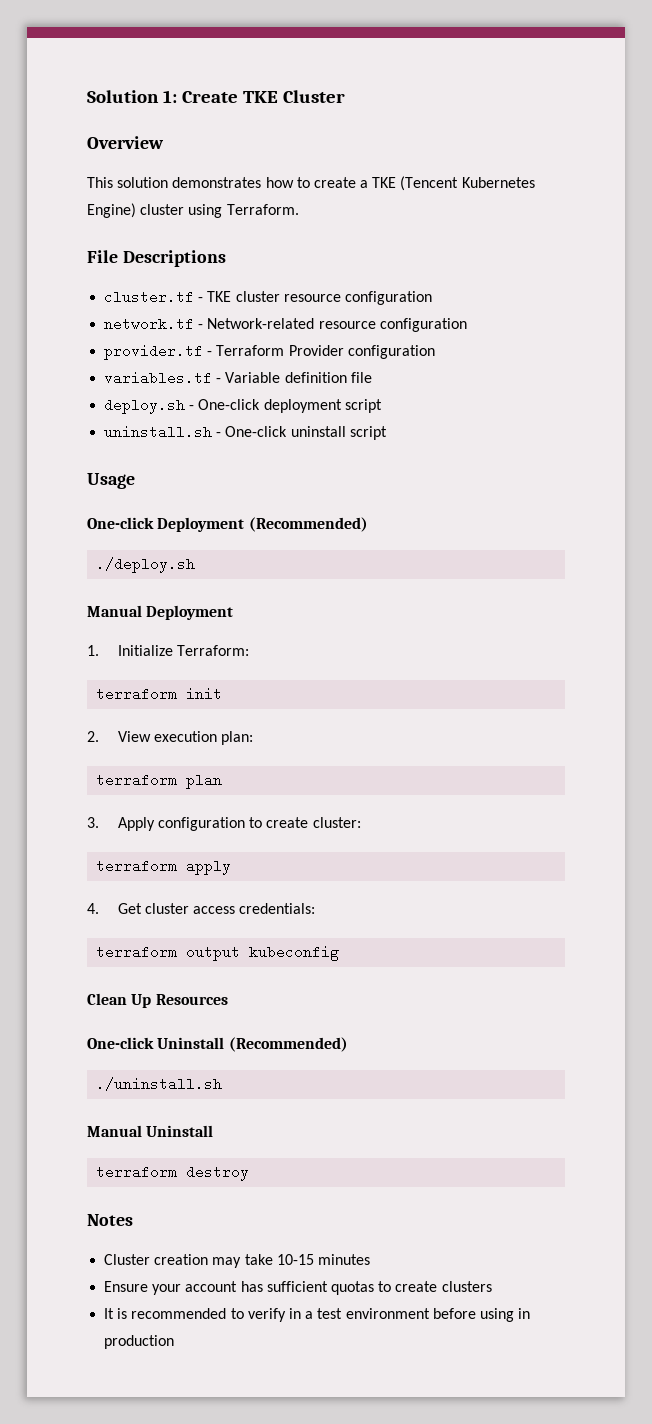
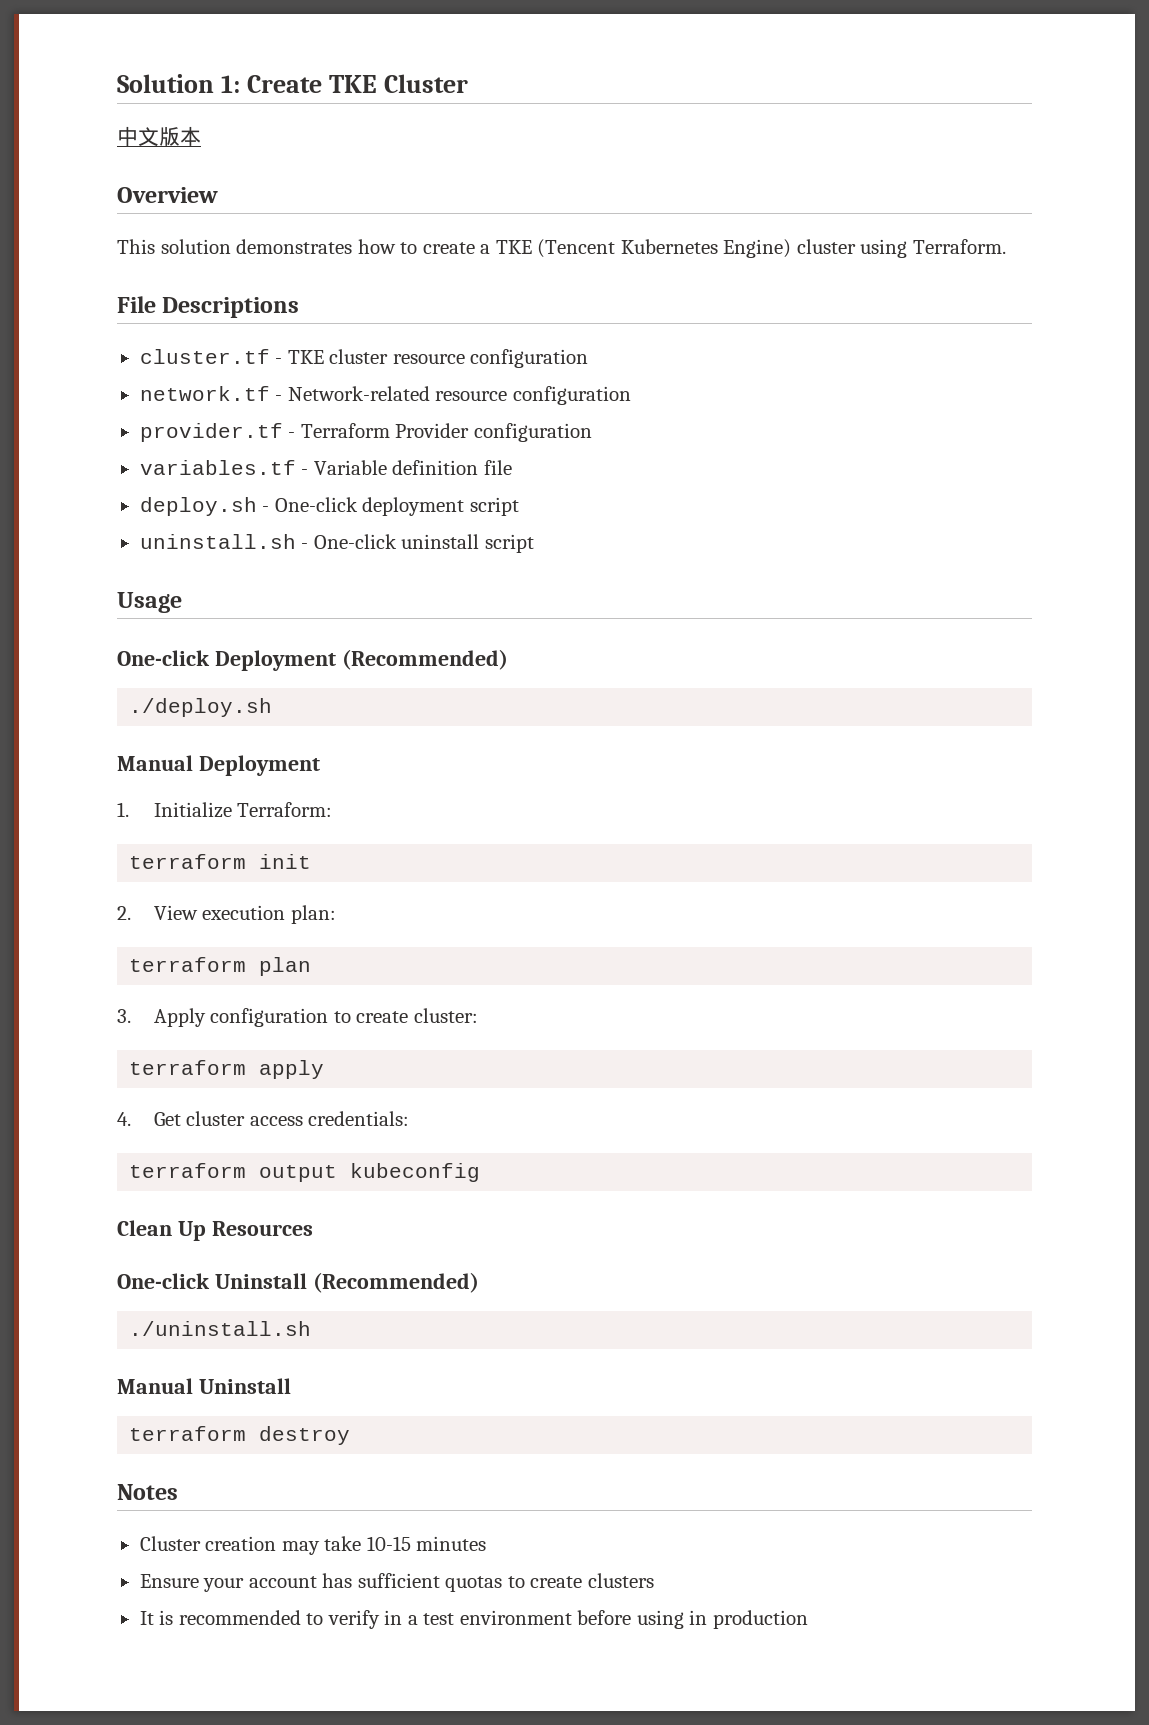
(345, 96) none -> [117,126,201,147] // 中文版本

